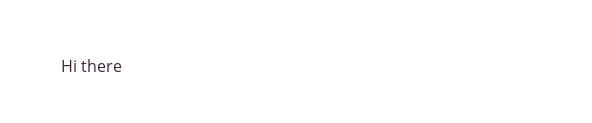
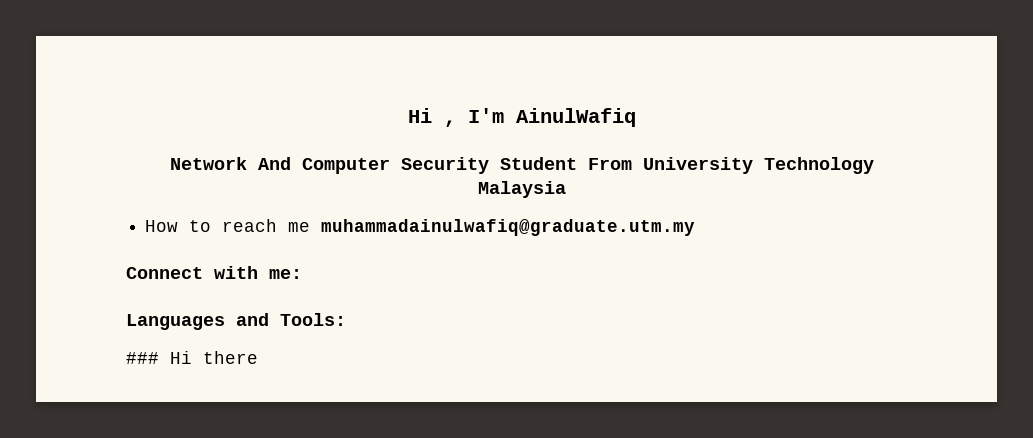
[61,60,77,72] Hi -> [407,108,636,127] [169,157,874,174] [477,181,566,198] [145,219,696,236] [126,266,302,279] [126,313,346,330] [126,351,192,364] Hi , I'm AinulWafiq // Network And Computer Security Student From University Technology Malaysia // How to reach me muhammadainulwafiq@graduate.utm.my // Connect with me: // Languages and Tools: // ### Hi

